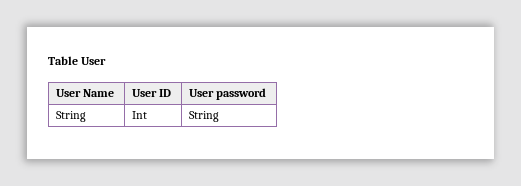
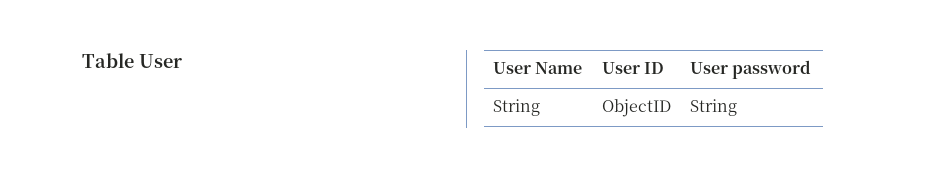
[132,111,148,119] Int -> [601,99,671,117] ObjectID

